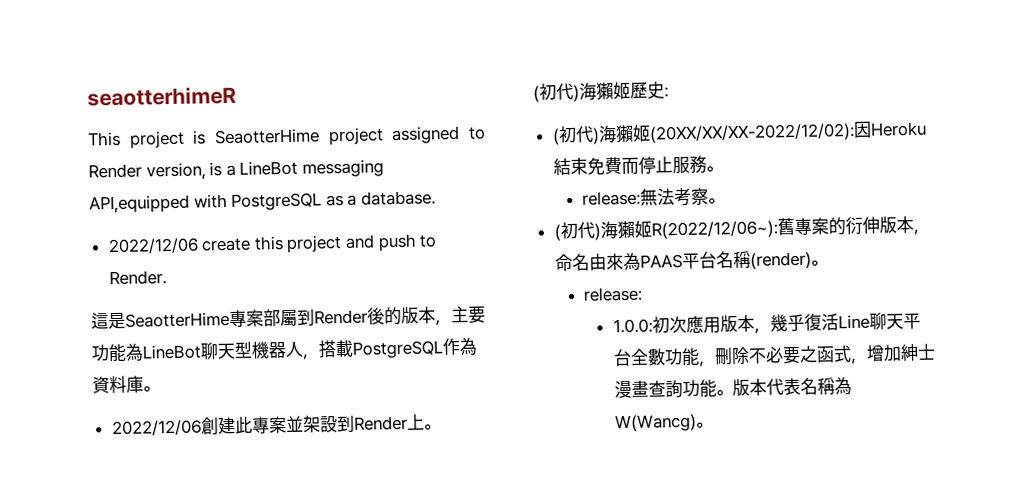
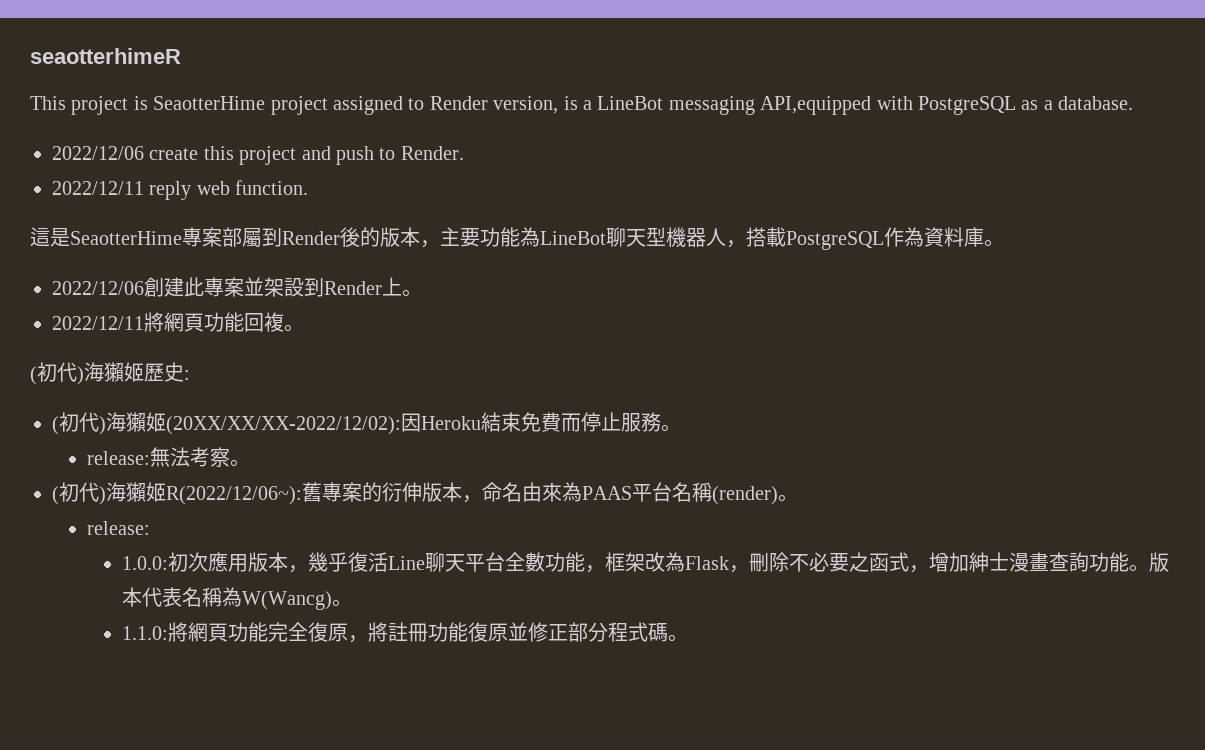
(167, 278) none -> [52,180,309,200] // 2022/12/11 reply web function.
(441, 426) none -> [52,312,304,332] // 2022/12/11將網頁功能回複。
(716, 363) none -> [605,552,750,573] 框架改為Flask，
(713, 424) none -> [122,622,689,643] // 1.1.0:將網頁功能完全復原，將註冊功能復原並修正部分程式碼。

